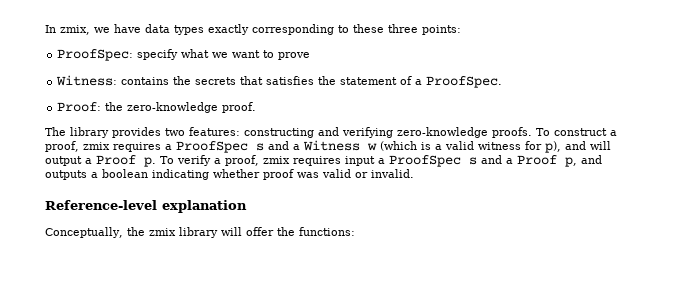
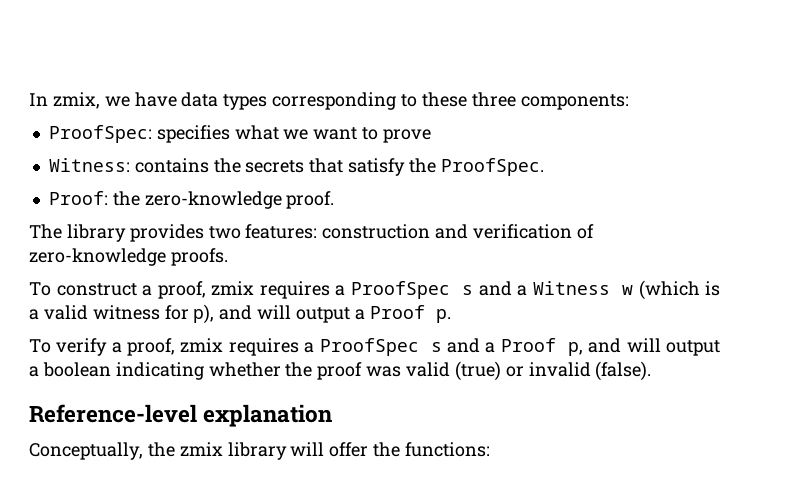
[208,24,249,35] exactly -> (268, 102) none
[422,25,461,35] points: -> [520,94,629,110] components:
[137,49,179,60] specify -> [156,125,230,143] specifies
[266,76,423,85] satisfies the statement of a -> [348,158,436,176] satisfy the
[244,127,393,138] constructing and verifying -> [322,224,594,239] construction and verification of
(532, 132) none -> (228, 257) //
(156, 162) none -> (451, 316) //
[345,156,375,166] input -> (299, 347) none
[45,170,87,180] outputs -> [626,338,721,356] will output
(260, 173) none -> [285,362,313,377] the
[355,169,414,178] or invalid. -> [454,361,652,381] (true) or invalid (false).

